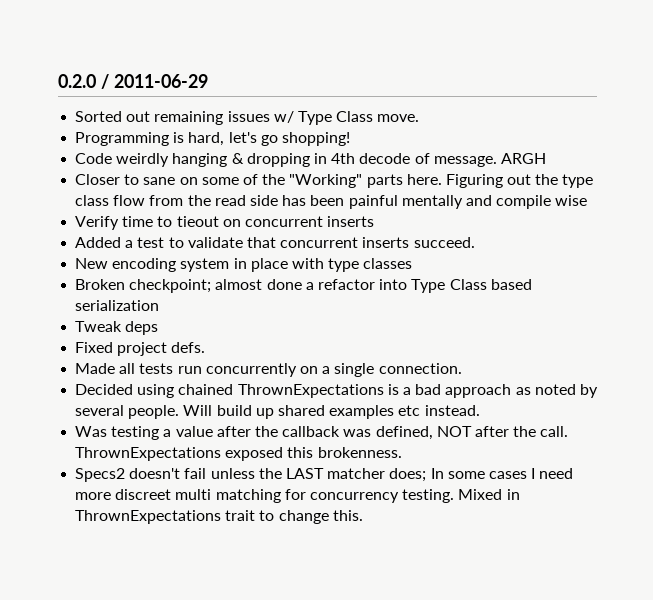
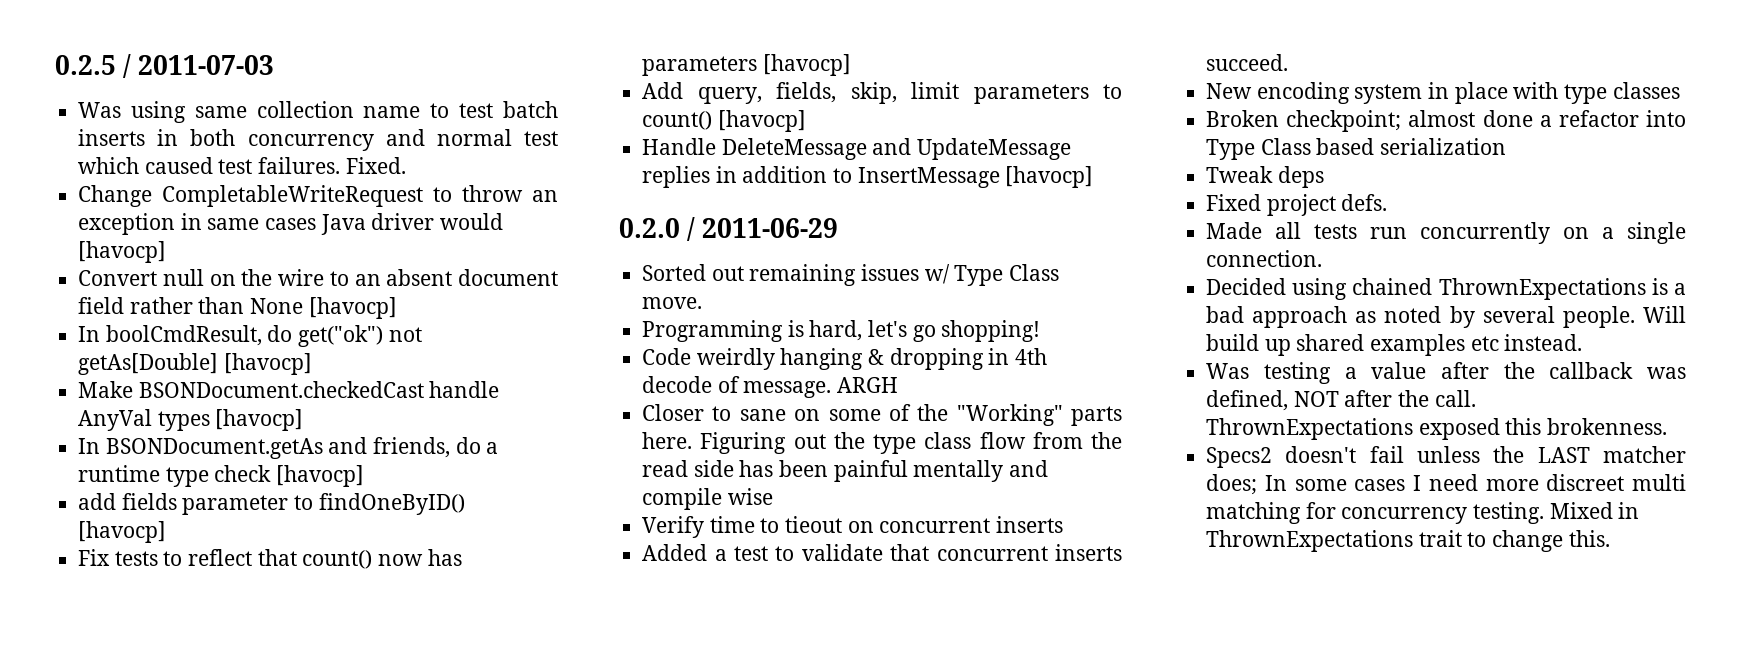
(58, 81) none -> [55,54,275,78] [78,101,558,123] [78,129,558,151] [78,157,406,174] [78,185,558,207] [78,213,504,235] [78,241,167,263] [78,269,558,286] [78,297,397,319] [78,325,422,347] [78,353,312,375] [78,381,500,398] [78,409,304,431] [78,437,499,459] [78,465,365,487] [78,493,465,515] [78,521,167,543] [78,549,462,569] [642,54,851,76] [642,82,1122,104] [642,110,806,132] [642,138,1072,160] [642,166,1094,188] 0.2.5 / 2011-07-03 // Was using same collection name to test batch inserts in both concurrency and normal test which caused test failures. Fixed. // Change CompletableWriteRequest to throw an exception in same cases Java driver would [havocp] // Convert null on the wire to an absent document field rather than None [havocp] // In boolCmdResult, do get("ok") not getAs[Double] [havocp] // Make BSONDocument.checkedCast handle AnyVal types [havocp] // In BSONDocument.getAs and friends, do a runtime type check [havocp] // add fields parameter to findOneByID() [havocp] // Fix tests to reflect that count() now has parameters [havocp] // Add query, fields, skip, limit parameters to count() [havocp] // Handle DeleteMessage and UpdateMessage replies in addition to InsertMessage [havocp] //

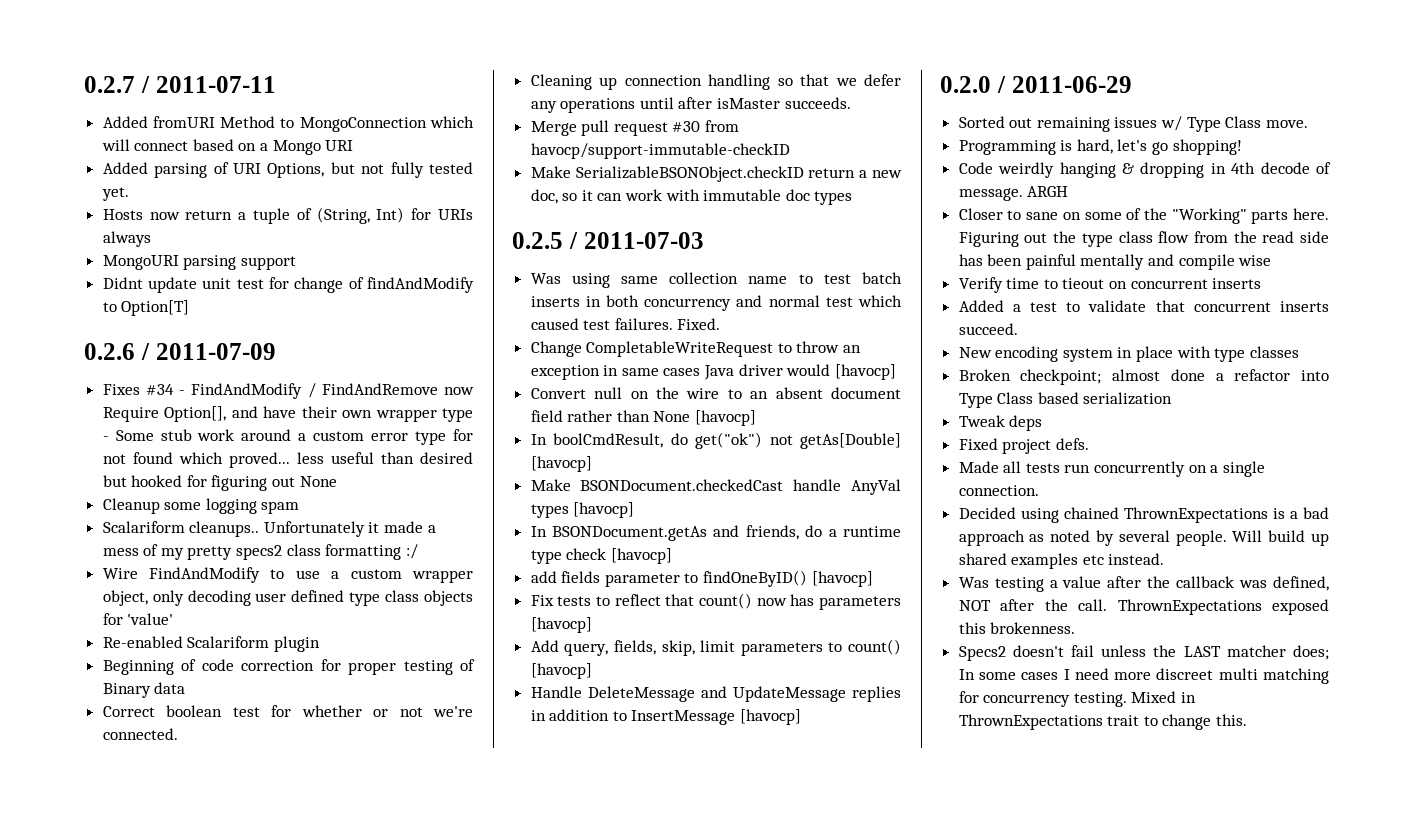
(55, 65) none -> [84,76,276,93] [102,116,474,132] [101,139,354,155] [102,162,474,178] [101,187,129,201] [102,207,474,224] [102,231,151,247] [102,255,296,270] [102,277,474,293] [102,300,190,316] [84,343,276,360] [102,383,474,399] [102,406,473,422] [102,429,473,445] [102,452,473,468] [102,475,337,491] [102,498,300,514] [102,521,436,537] [102,544,418,560] [102,567,473,583] [102,590,473,606] [102,613,174,625] [102,636,320,652] [102,659,476,675] [102,682,186,698] [102,705,474,717] [102,728,178,740] [530,74,902,90] [530,97,851,113] [530,120,740,136] [530,143,790,159] [530,166,902,182] [530,189,853,205] 0.2.7 / 2011-07-11 // Added fromURI Method to MongoConnection which will connect based on a Mongo URI // Added parsing of URI Options, but not fully tested yet. // Hosts now return a tuple of (String, Int) for URIs always // MongoURI parsing support // Didnt update unit test for change of findAndModify to Option[T] // 0.2.6 / 2011-07-09 // Fixes #34 - FindAndModify / FindAndRemove now Require Option[], and have their own wrapper type - Some stub work around a custom error type for not found which proved... less useful than desired but hooked for figuring out None // Cleanup some logging spam // Scalariform cleanups.. Unfortunately it made a mess of my pretty specs2 class formatting :/ // Wire FindAndModify to use a custom wrapper object, only decoding user defined type class objects for 'value' // Re-enabled Scalariform plugin // Beginning of code correction for proper testing of Binary data // Correct boolean test for whether or not we're connected. // Cleaning up connection handling so that we defer any operations until after isMaster succeeds. // Merge pull request #30 from havocp/support-immutable-checkID // Make SerializableBSONObject.checkID return a new doc, so it can work with immutable doc types //

